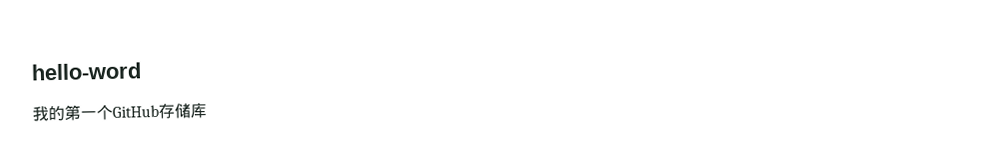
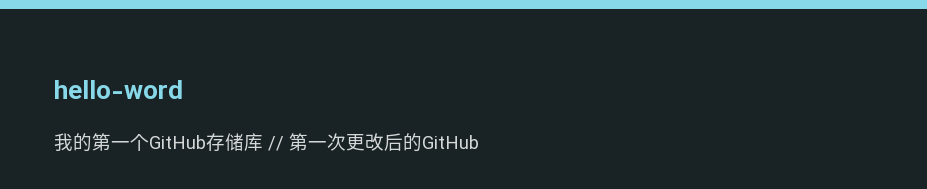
(207, 110) none -> [268,133,479,152] // 第一次更改后的GitHub

